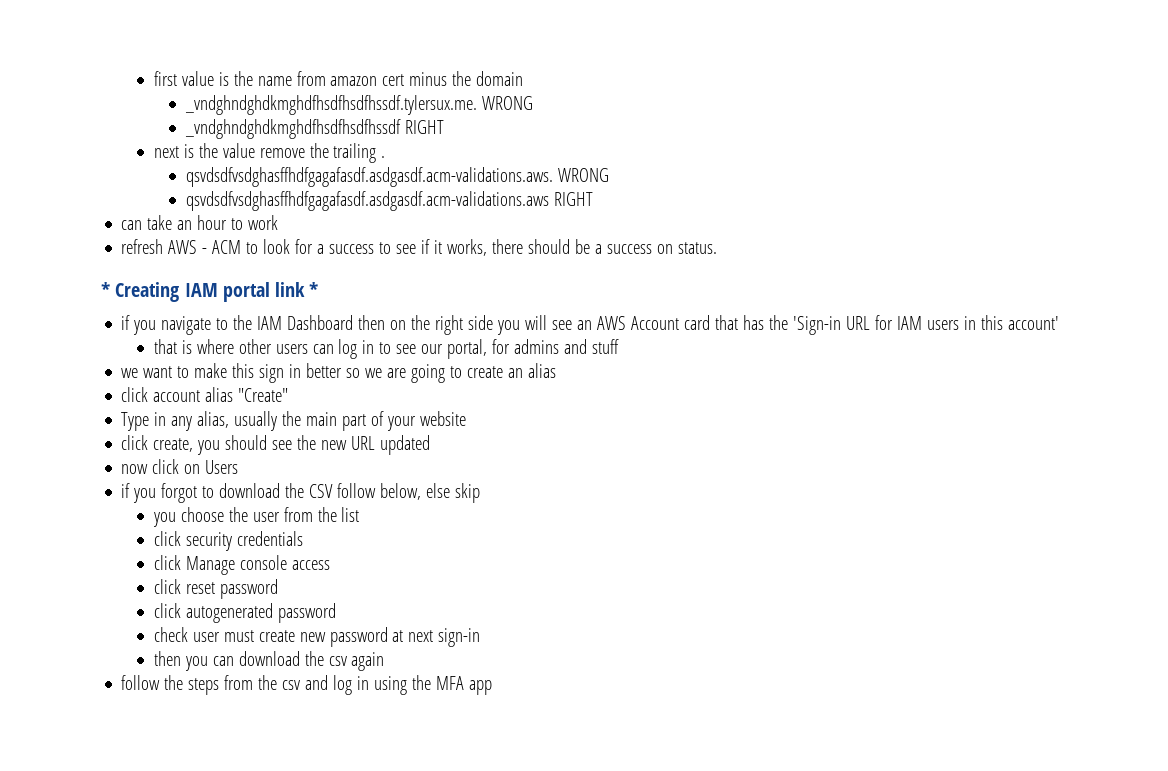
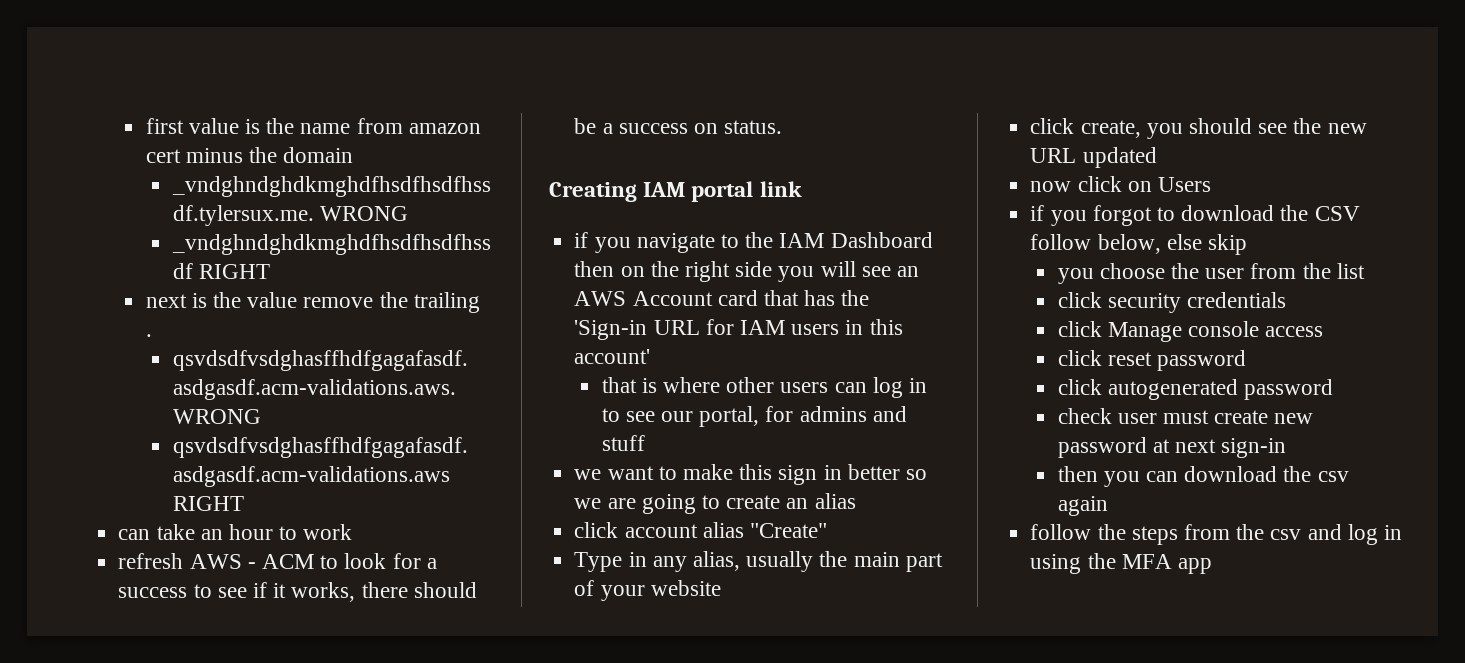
[101,282,110,297] * -> (783, 127) none
[309,282,319,297] * -> (802, 189) none

